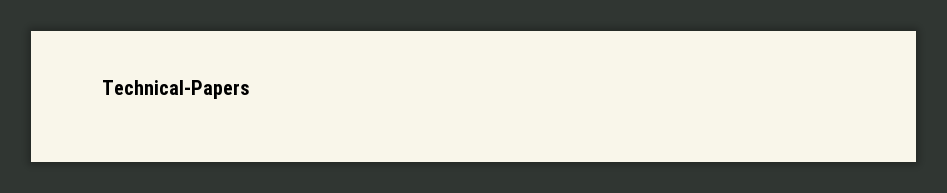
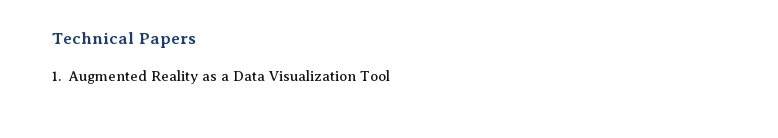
[102,80,250,99] Technical-Papers -> [52,32,196,48] [52,70,390,84] Technical Papers // 1. Augmented Reality as a Data Visualization Tool

